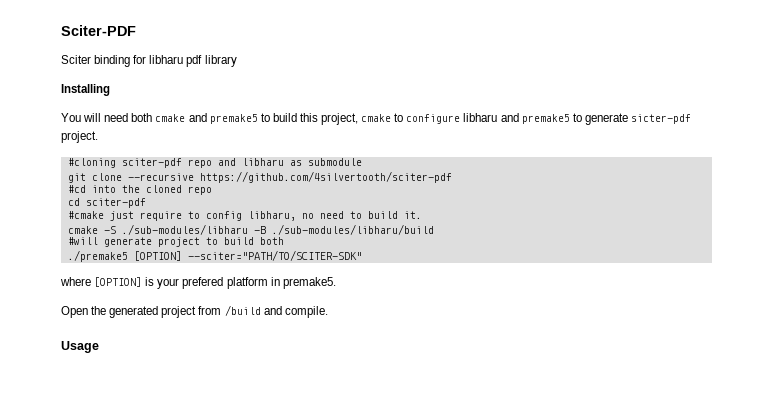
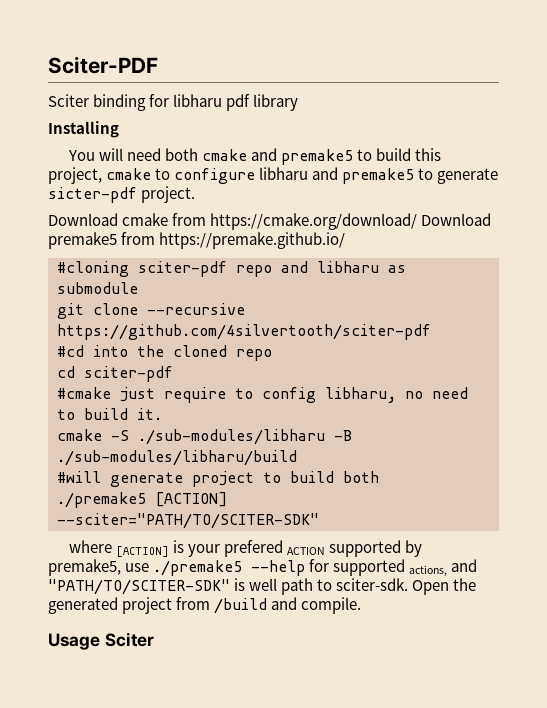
(98, 137) none -> [48,213,492,230] [48,232,346,249] // Download cmake from https://cmake.org/download/ Download premake5 from https://premake.github.io/
[133,251,182,261] [OPTION] -> [155,492,227,507] [ACTION]
[94,277,143,287] [OPTION] -> [116,546,170,557] [ACTION]
[226,277,336,289] platform in premake5. // -> [287,540,423,557] [48,559,478,576] [48,578,409,595] ACTION supported by premake5, use ./premake5 --help for supported actions, and "PATH/TO/SCITER-SDK" is well path to sciter-sdk.
(99, 347) none -> [104,632,154,647] Sciter

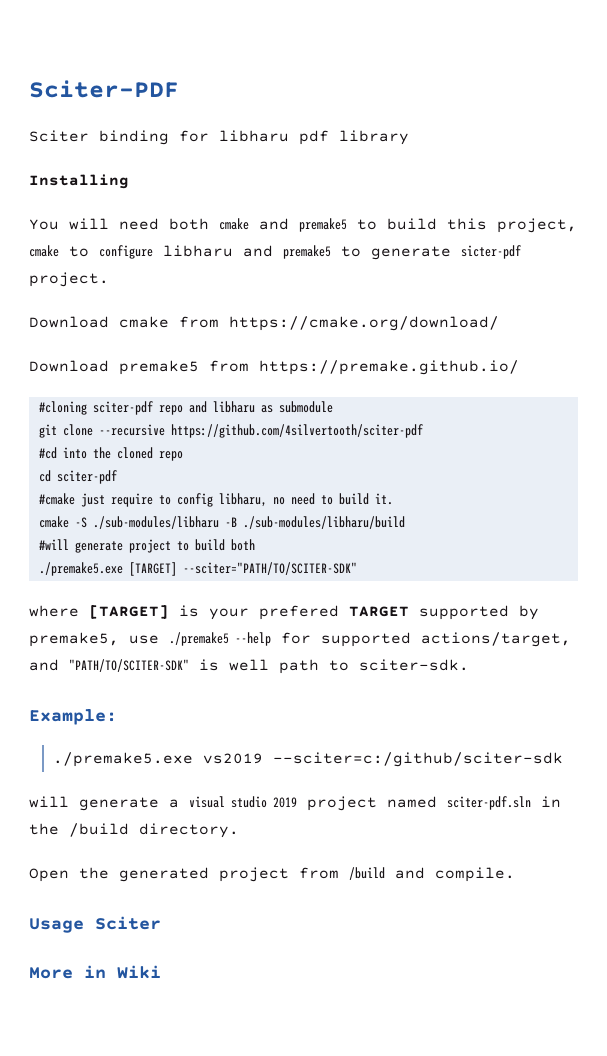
(418, 221) none -> (499, 323) //
[57,492,227,508] ./premake5 [ACTION] -> [38,562,177,576] ./premake5.exe [TARGET]
[116,546,170,557] [ACTION] -> [89,605,169,619] [TARGET]
[287,547,326,555] ACTION -> [349,606,409,617] TARGET
[409,565,448,576] actions, -> [421,632,571,647] actions/target,
(409, 584) none -> [29,709,117,725] [52,752,563,767] [29,796,561,811] [29,823,239,838] // Example: // ./premake5.exe vs2019 --sciter=c:/github/sciter-sdk // will generate a visual studio 2019 project named sciter-pdf.sln in the /build directory. //
(154, 639) none -> [29,965,161,979] // More in Wiki

